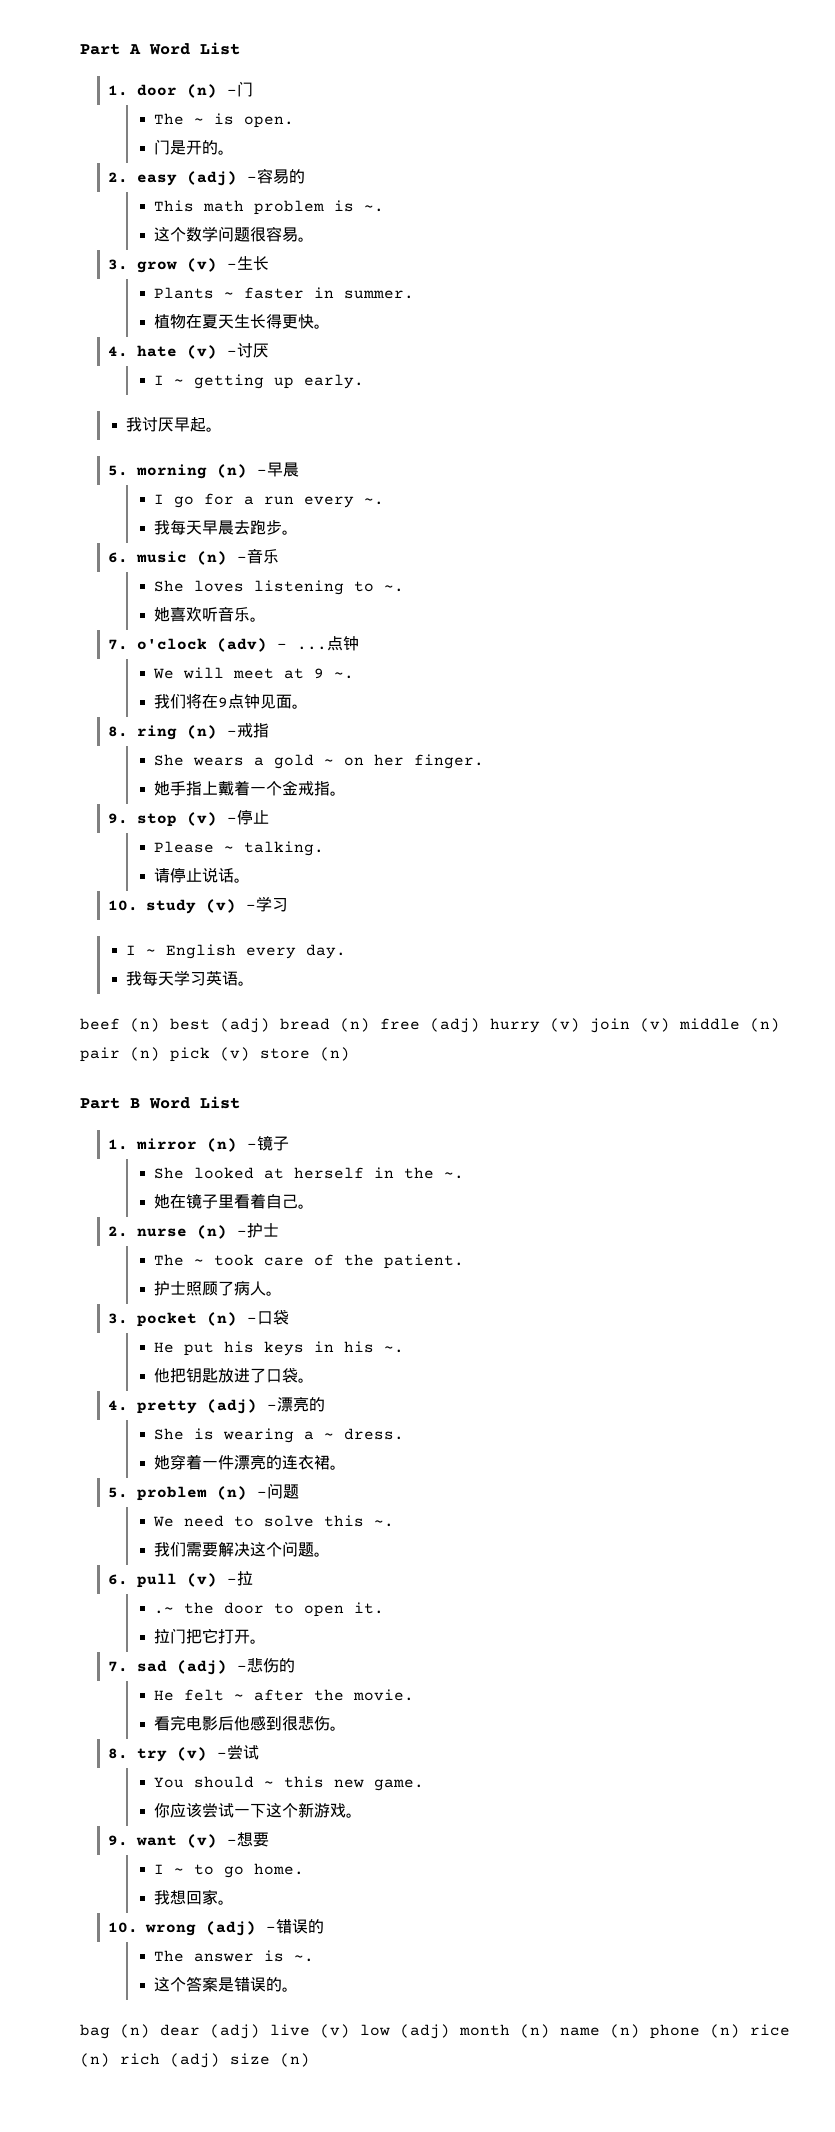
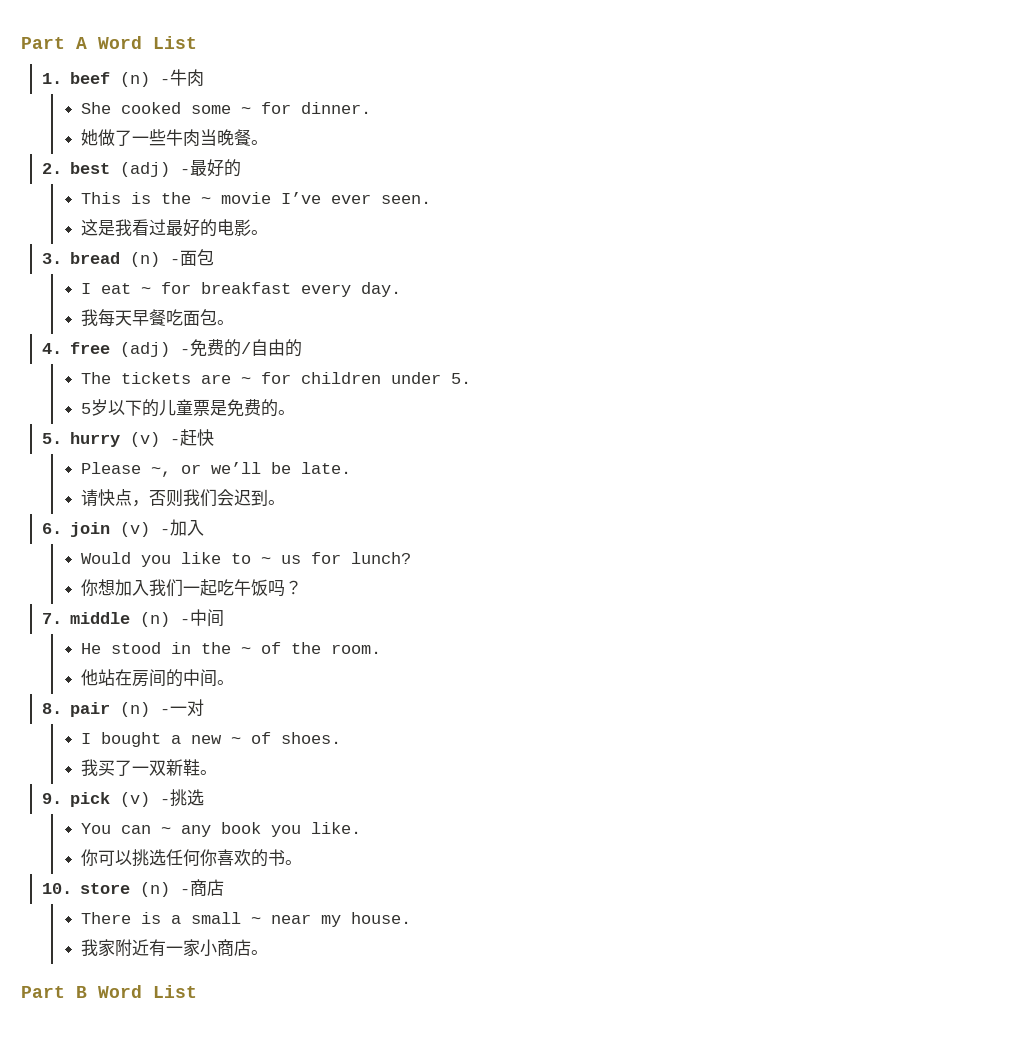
[136,81,253,98] [154,113,295,128] [154,139,235,155] [108,168,289,186] door (n) -门 // The ~ is open. // 门是开的。 // 2. easy (adj) -容易 -> [70,69,205,87] [81,102,372,114] [81,129,269,146] [41,159,225,177] beef (n) -牛肉 // She cooked some ~ for dinner. // 她做了一些牛肉当晚餐。 // 2. best (adj) -最好
[203,200,385,215] [154,226,315,242] [108,256,269,273] [154,287,415,299] [154,314,331,329] [108,343,269,359] [154,374,365,389] [125,417,222,432] [108,462,299,479] [154,493,385,508] [154,520,299,535] [108,548,279,565] [154,580,405,595] [154,606,267,622] [108,636,359,652] [153,667,355,679] [154,693,309,709] [108,723,269,740] [154,754,485,769] [154,780,347,796] [108,809,269,827] [154,841,325,856] [154,867,251,883] [108,896,289,914] [125,944,346,959] [125,970,254,986] [80,1018,780,1033] [80,1047,350,1062] [80,1096,240,1109] [108,1135,289,1152] [154,1167,465,1179] [154,1193,315,1209] [108,1223,279,1239] [154,1254,465,1269] [154,1280,283,1296] [108,1309,289,1327] [154,1341,405,1356] [154,1367,315,1383] [108,1397,325,1414] [154,1428,405,1443] [154,1454,347,1470] [108,1483,299,1501] [153,1515,395,1527] [154,1541,331,1557] [108,1571,253,1588] [154,1602,385,1617] [154,1628,267,1644] [108,1658,295,1675] [154,1689,415,1701] [154,1715,347,1731] [108,1745,259,1762] [154,1776,425,1791] [154,1802,363,1818] [108,1832,269,1848] [154,1863,305,1878] [154,1889,235,1905] [108,1919,325,1936] [154,1950,315,1962] [154,1976,299,1992] [80,2024,790,2039] [80,2053,310,2068] math problem is ~. // 这个数学问题很容易。 // 3. grow (v) -生长 // Plants ~ faster in summer. // 植物在夏天生长得更快。 // 4. hate (v) -讨厌 // I ~ getting up early. // 我讨厌早起。 // 5. morning (n) -早晨 // I go for a run every ~. // 我每天早晨去跑步。 // 6. music (n) -音乐 // She loves listening to ~. // 她喜欢听音乐。 // 7. o'clock (adv) - ...点钟 // We will meet at 9 ~. // 我们将在9点钟见面。 // 8. ring (n) -戒指 // She wears a gold ~ on her finger. // 她手指上戴着一个金戒指。 // 9. stop (v) -停止 // Please ~ talking. // 请停止说话。 // 10. study (v) -学习 // I ~ English every day. // 我每天学习英语。 // beef (n) best (adj) bread (n) free (adj) hurry (v) join (v) middle (n) pair (n) pick (v) store (n) // Part B Word List // 1. mirror (n) -镜子 // She looked at herself in the ~. // 她在镜子里看着自己。 // 2. nurse (n) -护士 // The ~ took care of the patient. // 护士照顾了病人。 // 3. pocket (n) -口袋 // He put his keys in his ~. // 他把钥匙放进了口袋。 // 4. pretty (adj) -漂亮的 // She is wearing a ~ dress. // 她穿着一件漂亮的连衣裙。 // 5. problem (n) -问题 // We need to solve this ~. // 我们需要解决这个问题。 // 6. pull (v) -拉 // .~ the door to open it. // 拉门把它打开。 // 7. sad (adj) -悲伤的 // He felt ~ after the movie. // 看完电影后他感到很悲伤。 // 8. try (v) -尝试 // You should ~ this new game. // 你应该尝试一下这个新游戏。 // 9. want (v) -想要 // I ~ to go home. // 我想回家。 // 10. wrong (adj) -错误的 // The answer is ~. // 这个答案是错误的。 // bag (n) dear (adj) live (v) low (adj) month (n) name (n) phone (n) rice (n) rich (adj) size (n) -> [131,192,432,204] [81,219,269,237] [41,249,215,267] [81,282,402,297] [81,309,235,326] [41,339,303,357] [81,372,472,384] [81,399,296,417] [41,429,215,447] [81,462,352,477] [81,489,286,507] [41,519,205,537] [81,552,412,567] [81,579,303,597] [41,609,225,627] [81,642,382,654] [81,669,235,687] [41,699,205,717] [81,732,342,747] [81,759,218,776] [41,789,205,807] [81,822,362,837] [81,849,303,867] [41,879,225,897] [81,912,412,927] [81,939,269,957] [21,985,197,998] is the ~ movie I’ve ever seen. // 这是我看过最好的电影。 // 3. bread (n) -面包 // I eat ~ for breakfast every day. // 我每天早餐吃面包。 // 4. free (adj) -免费的/自由的 // The tickets are ~ for children under 5. // 5岁以下的儿童票是免费的。 // 5. hurry (v) -赶快 // Please ~, or we’ll be late. // 请快点，否则我们会迟到。 // 6. join (v) -加入 // Would you like to ~ us for lunch? // 你想加入我们一起吃午饭吗？ // 7. middle (n) -中间 // He stood in the ~ of the room. // 他站在房间的中间。 // 8. pair (n) -一对 // I bought a new ~ of shoes. // 我买了一双新鞋。 // 9. pick (v) -挑选 // You can ~ any book you like. // 你可以挑选任何你喜欢的书。 // 10. store (n) -商店 // There is a small ~ near my house. // 我家附近有一家小商店。 // Part B Word List

